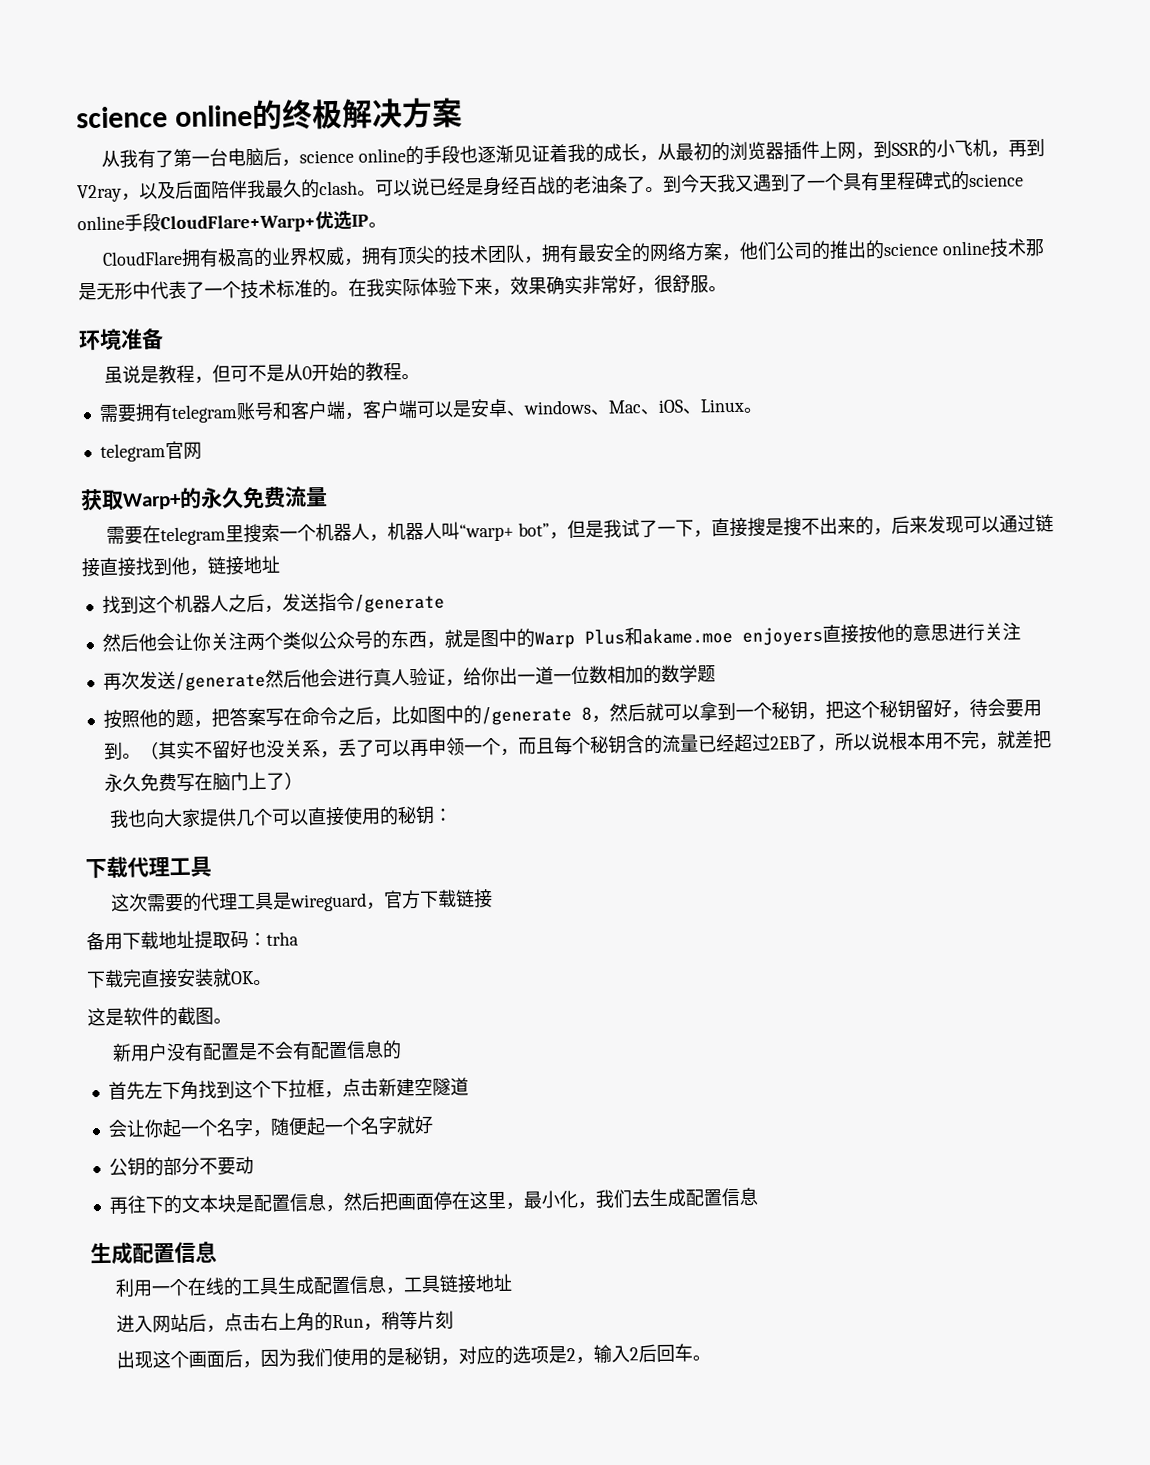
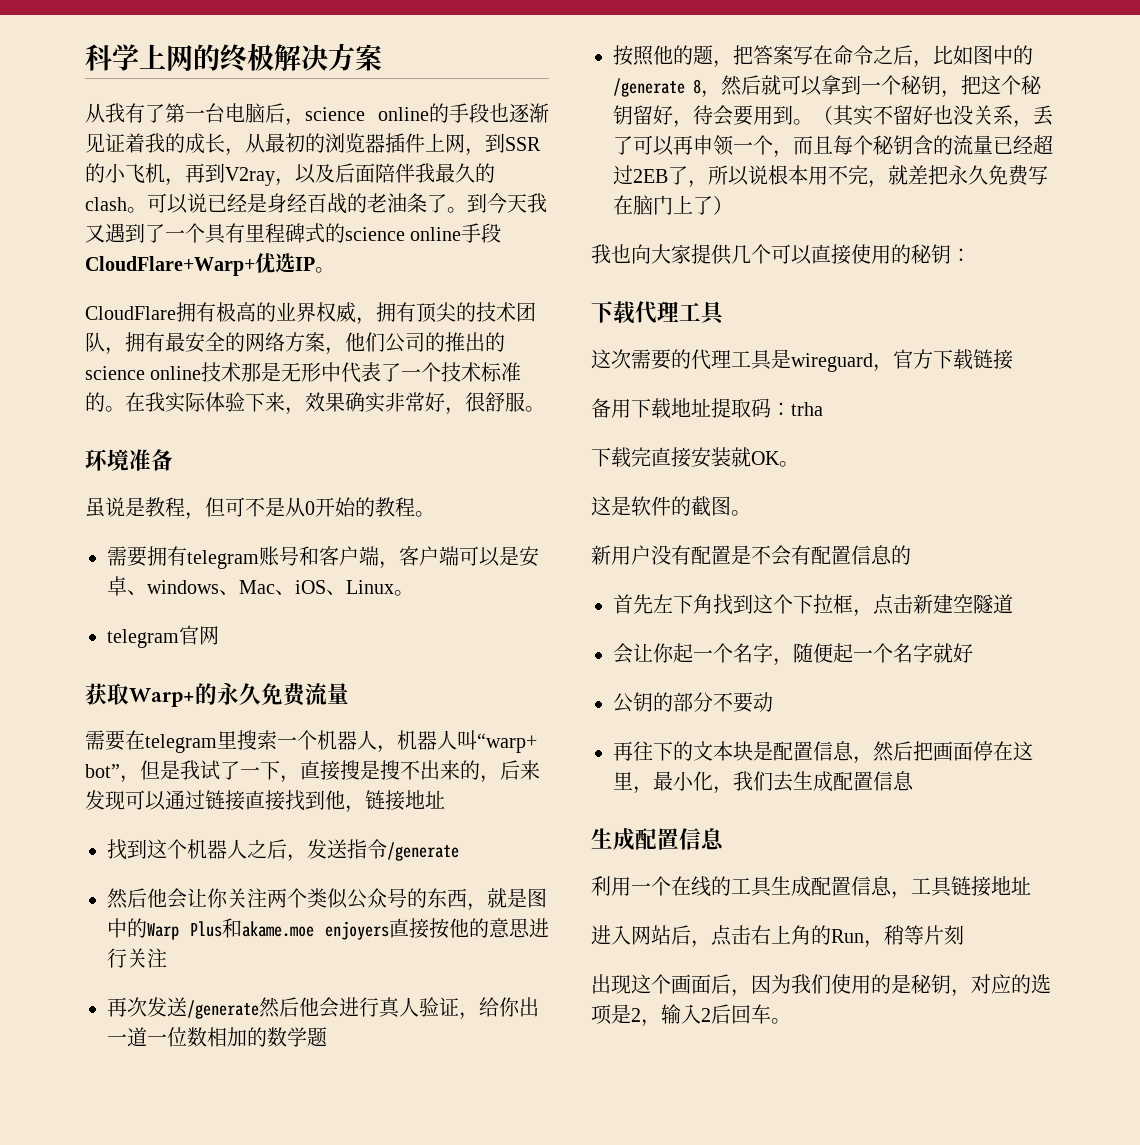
[76,105,253,129] science online -> [85,44,193,71] 科学上网

